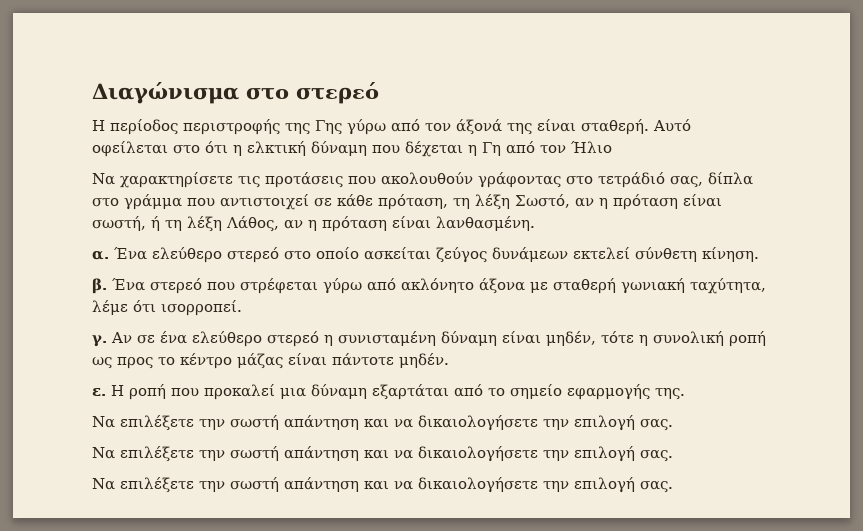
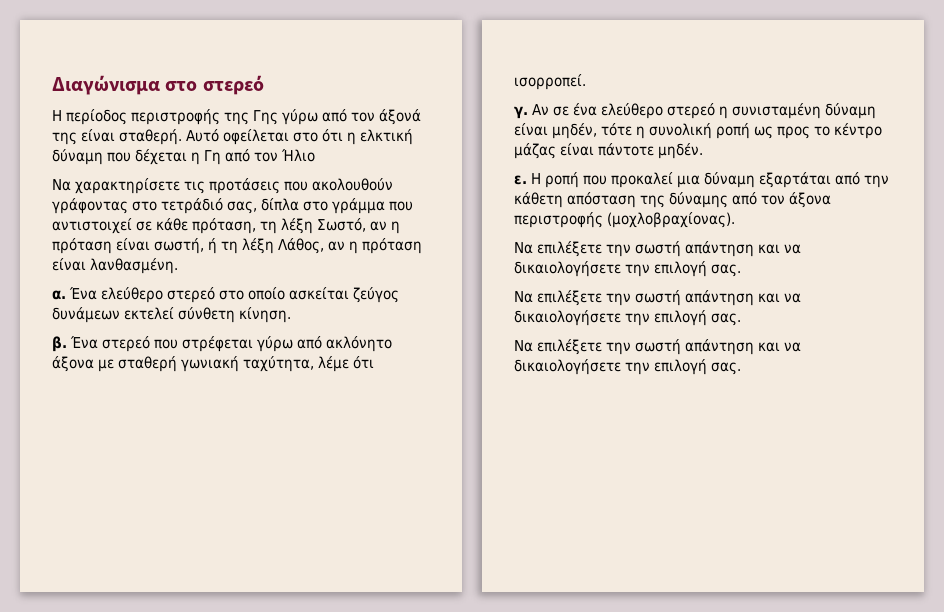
[488,384,685,400] το σημείο εφαρμογής της. -> [864,175,890,188] [514,192,832,208] [514,212,736,228] την κάθετη απόσταση της δύναμης από τον άξονα περιστροφής (μοχλοβραχίονας).

